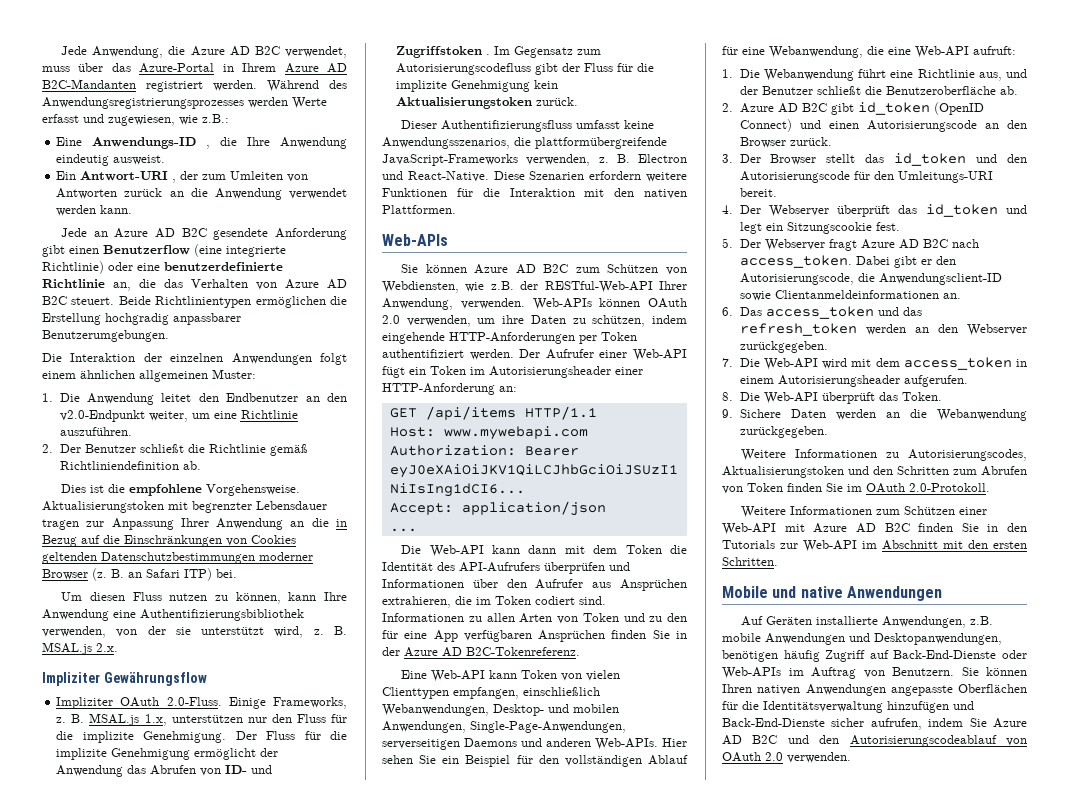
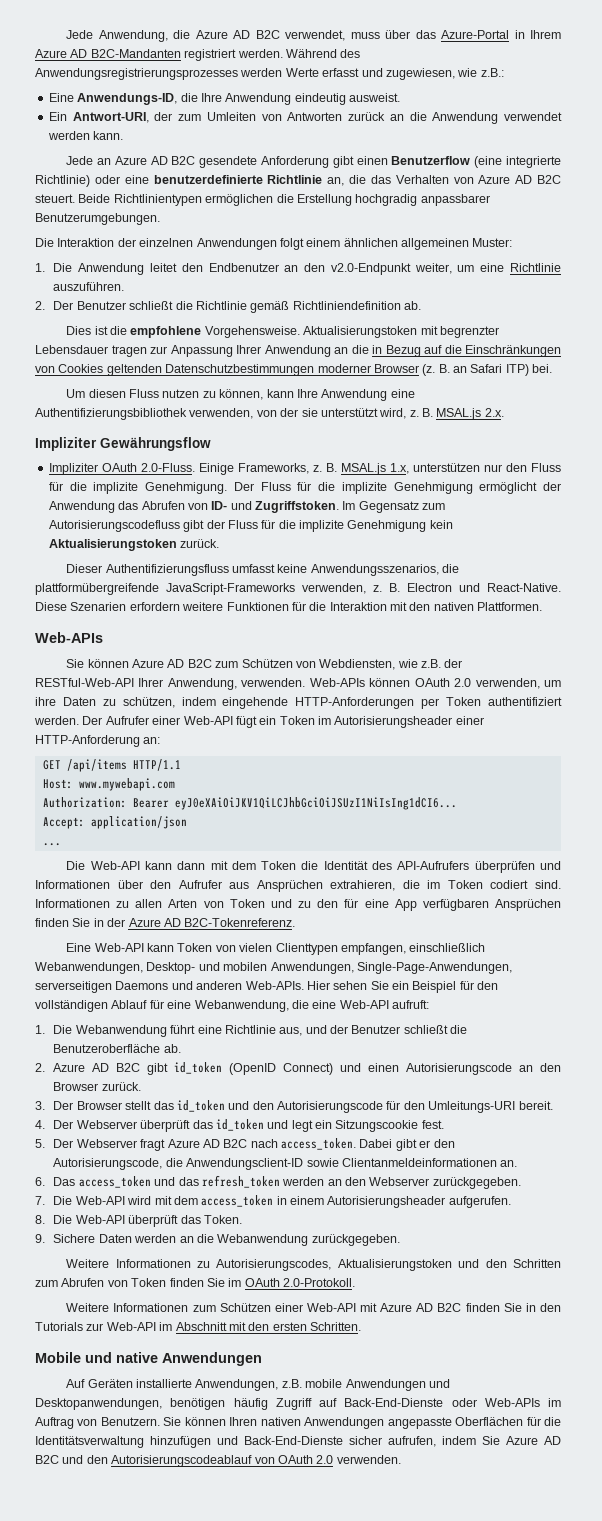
[92,137,211,149] Anwendungs-ID , -> [77,93,178,105] Anwendungs-ID,
[80,171,177,183] Antwort-URI , -> [72,112,149,123] Antwort-URI,
[396,46,491,58] Zugriffstoken . -> [255,501,339,513] Zugriffstoken.

